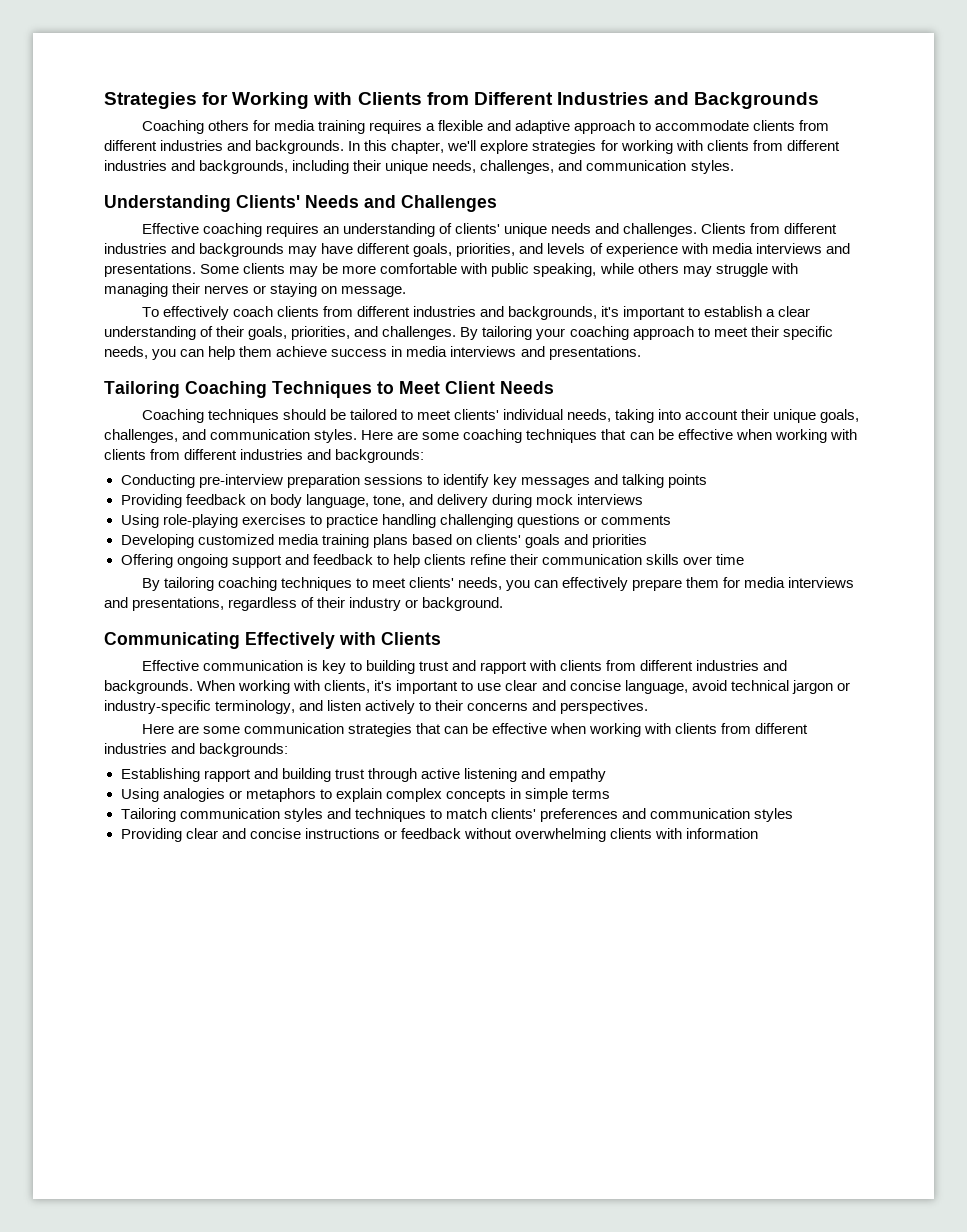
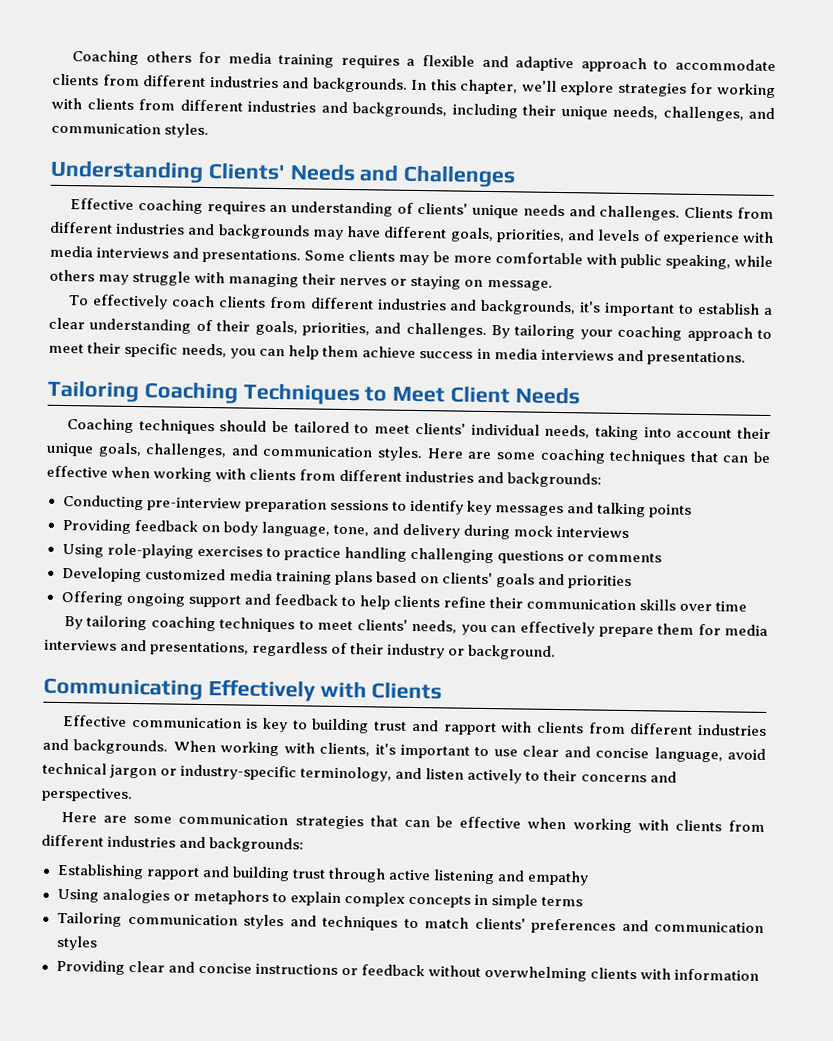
[104,92,820,109] Strategies for Working with Clients from Different Industries and Backgrounds // -> (71, 58) none

